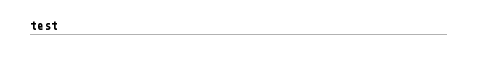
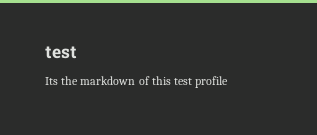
[30,21,58,30] test -> [45,46,77,59] [45,76,229,88] test // Its the markdown of this test profile

